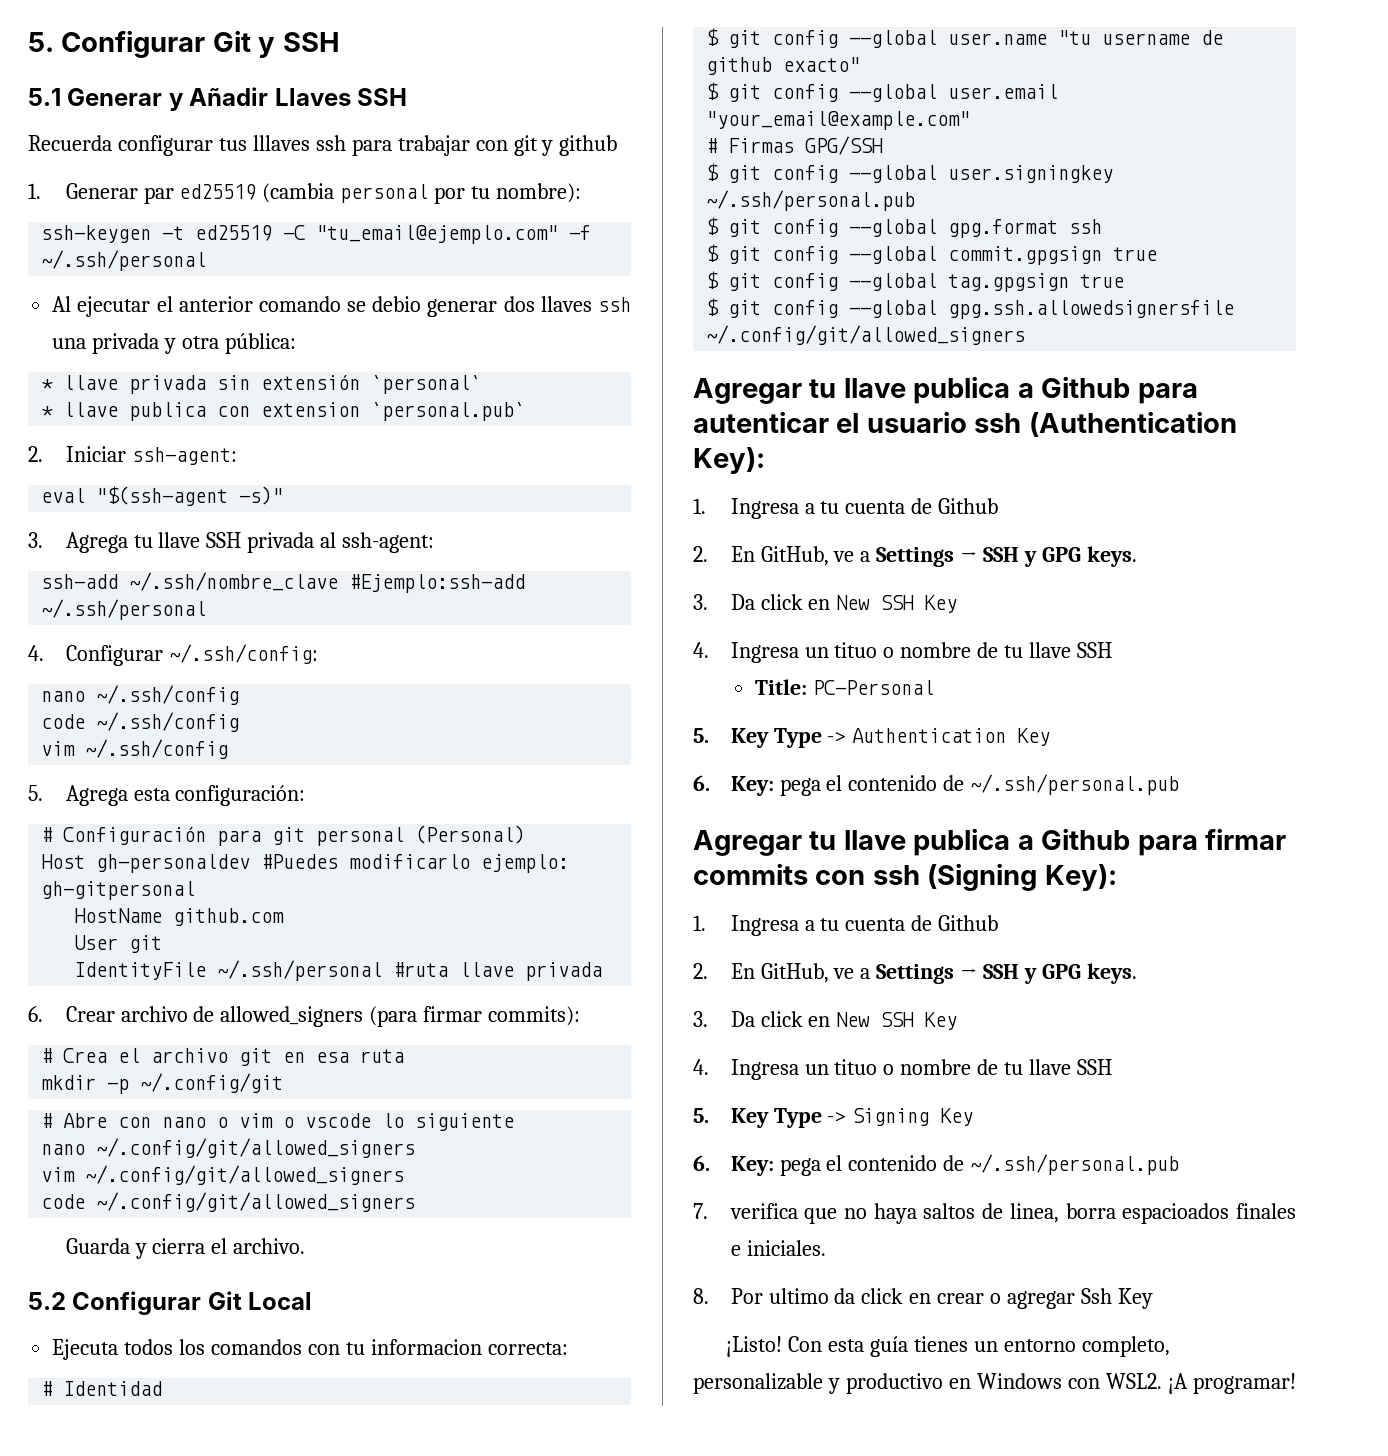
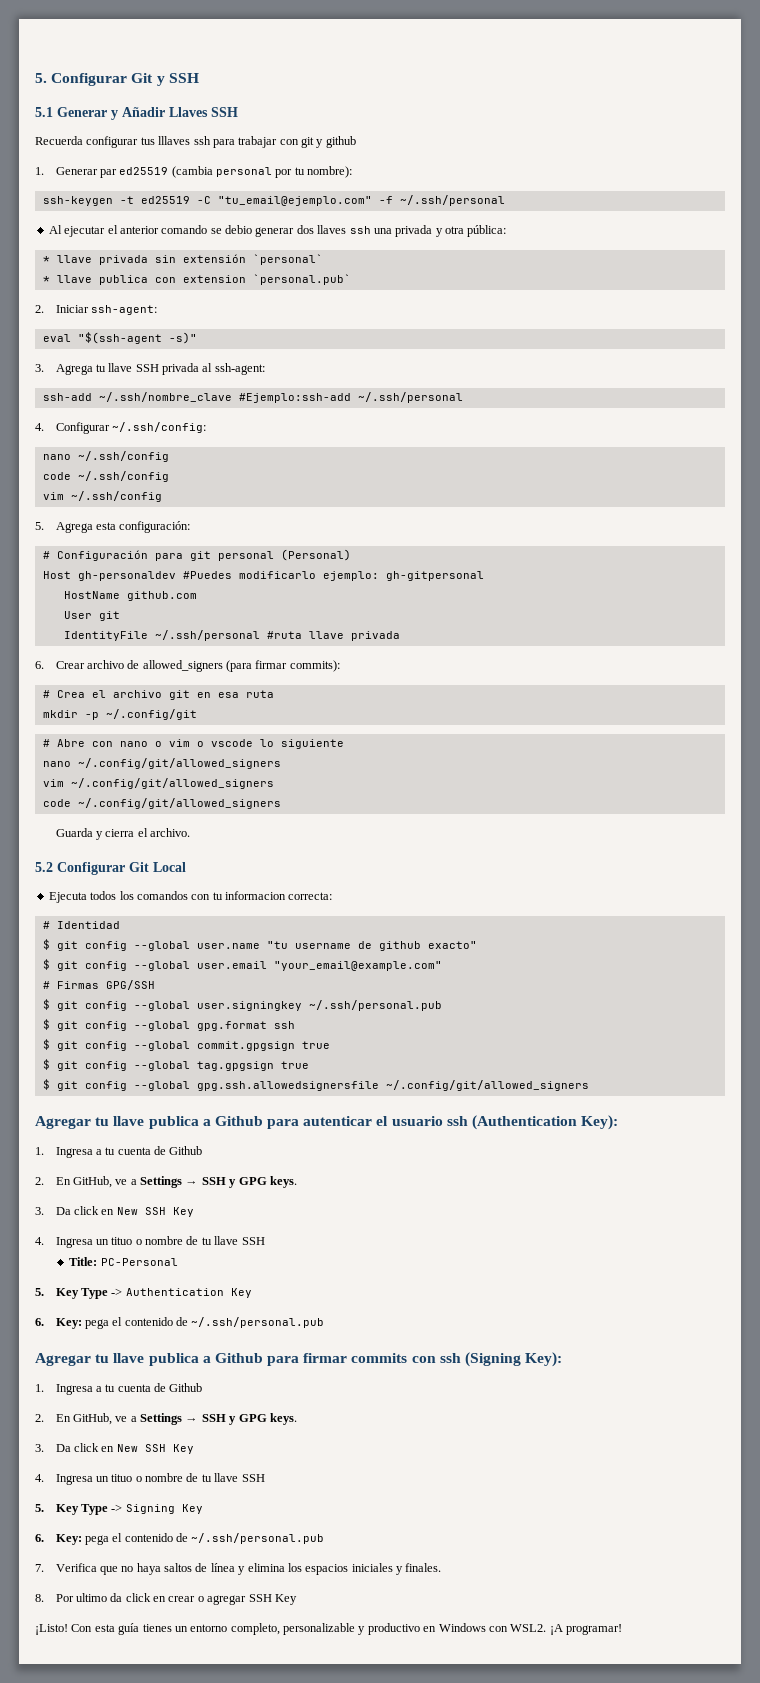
[729,1203,798,1219] verifica -> [55,1563,97,1572] Verifica
[1009,1203,1296,1224] [730,1240,826,1256] linea, borra espacioados finales e iniciales. -> [210,1563,442,1575] línea y elimina los espacios iniciales y finales.
[1081,1288,1113,1304] Ssh -> [248,1594,272,1602] SSH

